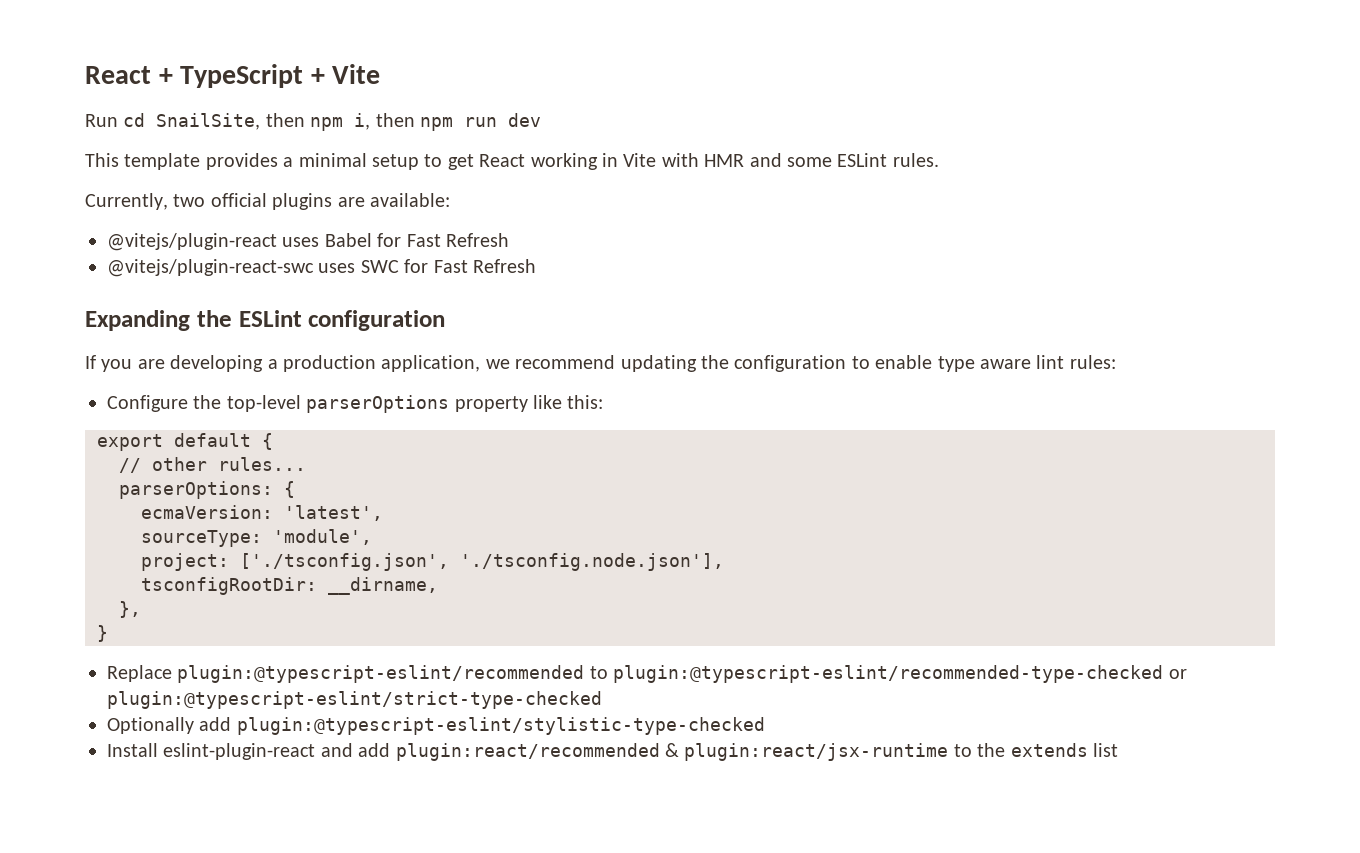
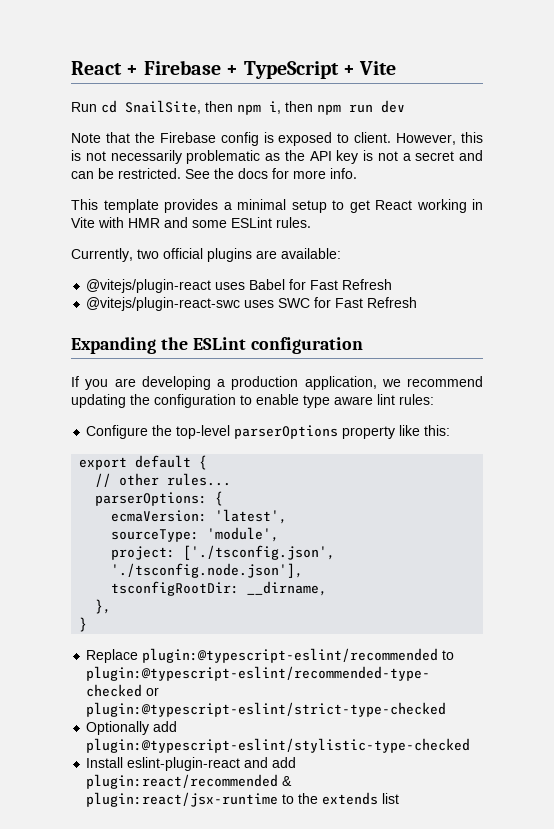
(173, 76) none -> [143,60,239,75] Firebase +
(541, 120) none -> [71,132,483,146] [71,150,483,164] [71,168,357,179] // Note that the Firebase config is exposed to client. However, this is not necessarily problematic as the API key is not a secret and can be restricted. See the docs for more info.

